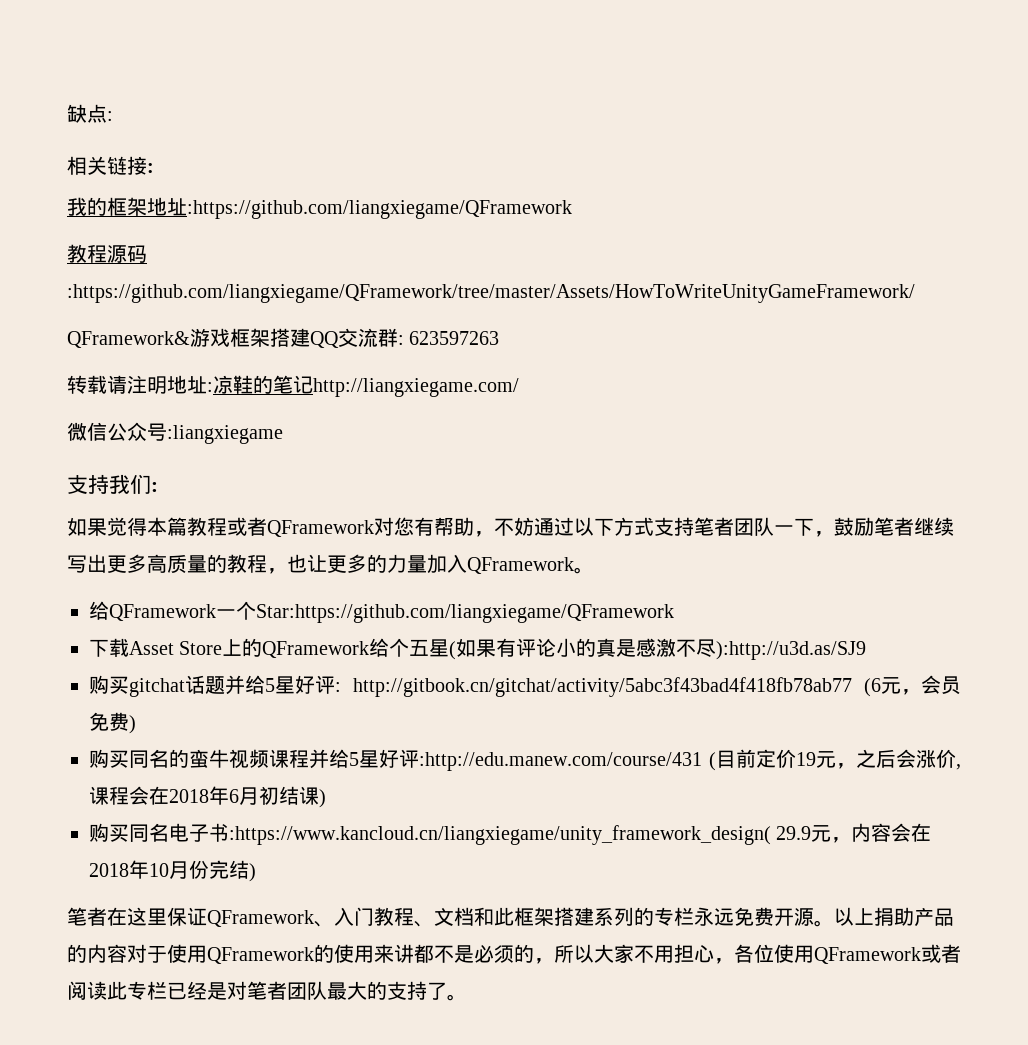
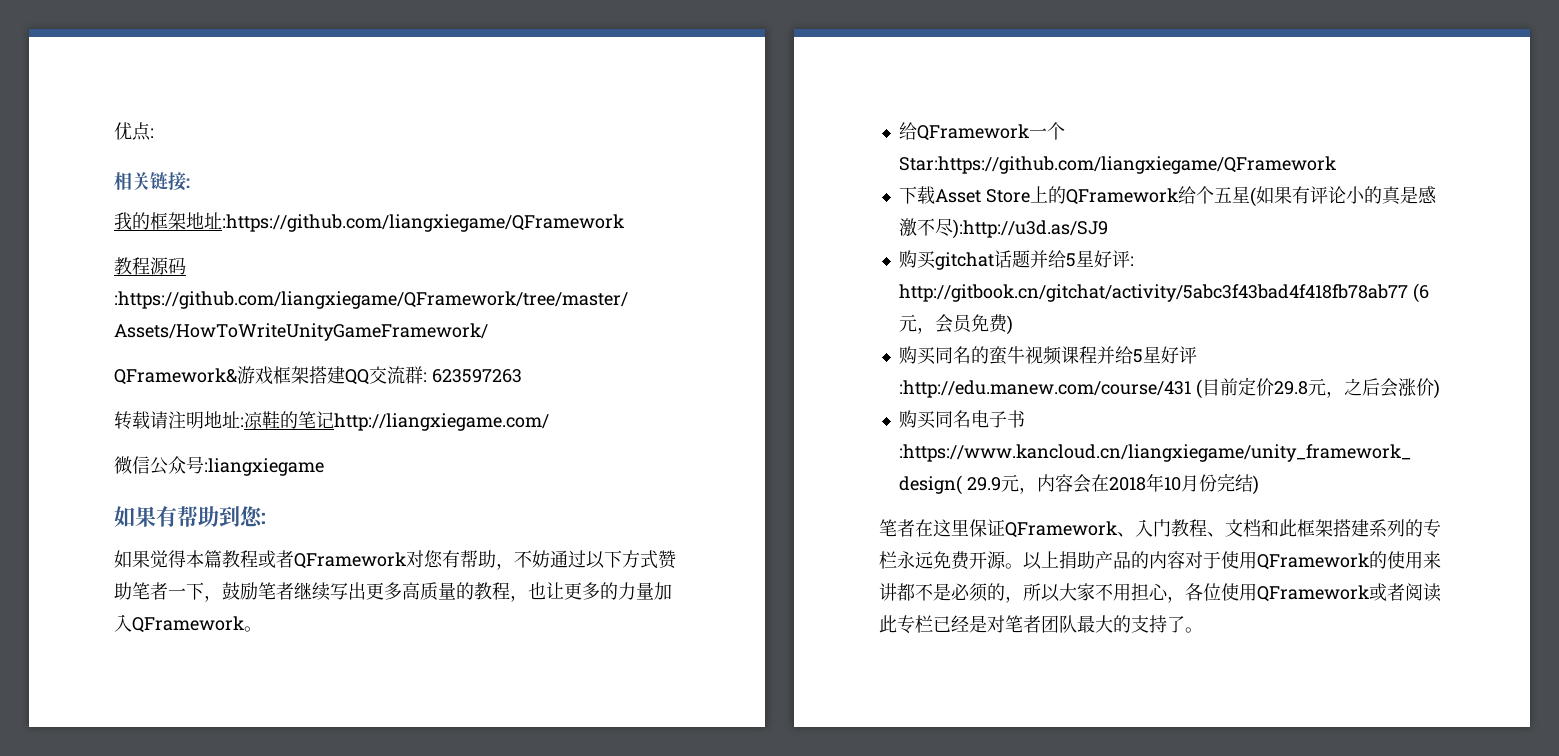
[67,104,87,123] 缺 -> [114,122,132,140] 优
[67,474,151,494] 支持我们 -> [114,506,263,527] 如果有帮助到您
[654,517,774,536] 支持笔者团队 -> [658,550,677,569] [114,582,168,600] 赞助笔者
[796,752,816,766] 19 -> [1273,381,1308,395] 29.8
[956,764,961,770] [89,786,319,805] ,课程会在2018年6月初结课 -> (1434, 387) none

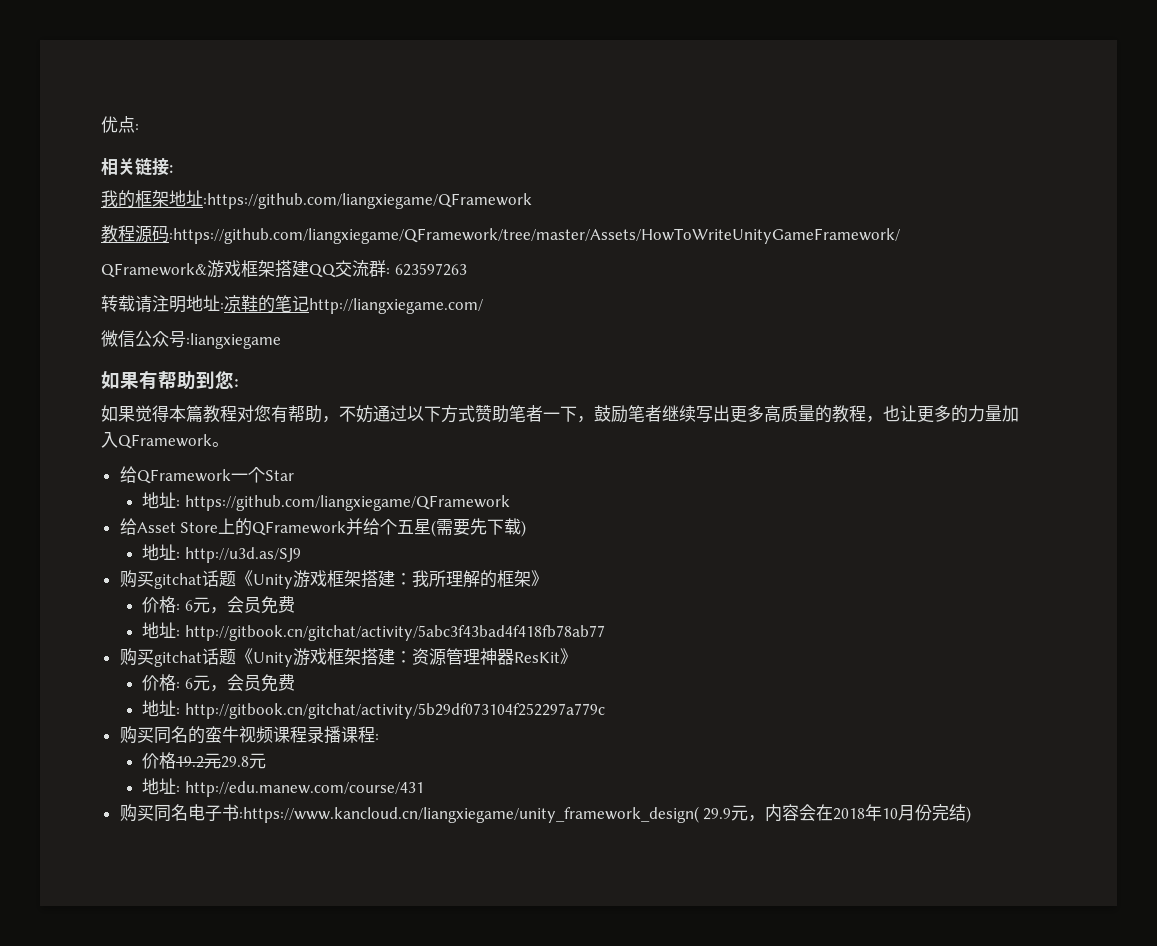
[258,550,406,569] 或者QFramework -> (237, 413) none
[898,156,1336,174] [898,186,935,204] Star:https://github.com/liangxiegame/QFramework // 下载 -> [264,470,294,481] [142,492,510,511] [119,518,137,535] Star // 地址: https://github.com/liangxiegame/QFramework // 给
(1178, 196) none -> [346,518,364,535] 并
[1255,186,1437,205] [898,218,1108,239] [898,250,1134,270] [898,283,1429,303] [898,314,1013,335] 如果有评论小的真是感激不尽):http://u3d.as/SJ9 // 购买gitchat话题并给5星好评: http://gitbook.cn/gitchat/activity/5abc3f43bad4f418fb78ab77 (6元，会员免费) -> [436,518,527,537] [142,544,301,563] [119,570,548,589] [142,596,295,614] [142,622,605,641] [119,648,577,667] [142,674,295,692] [142,700,605,719] 需要先下载) // 地址: http://u3d.as/SJ9 // 购买gitchat话题《Unity游戏框架搭建：我所理解的框架》 // 价格: 6元，会员免费 // 地址: http://gitbook.cn/gitchat/activity/5abc3f43bad4f418fb78ab77 // 购买gitchat话题《Unity游戏框架搭建：资源管理神器ResKit》 // 价格: 6元，会员免费 // 地址: http://gitbook.cn/gitchat/activity/5b29df073104f252297a779c
[1096,346,1197,364] [898,377,1440,399] 并给5星好评:http://edu.manew.com/course/431 (目前定价29.8元，之后会涨价) -> [306,726,379,744] [142,752,267,769] [142,778,424,797] 录播课程: // 价格19.2元29.8元 // 地址: http://edu.manew.com/course/431
[879,519,1441,538] [879,551,1441,570] [879,583,1441,603] [879,615,1203,634] // 笔者在这里保证QFramework、入门教程、文档和此框架搭建系列的专栏永远免费开源。以上捐助产品的内容对于使用QFramework的使用来讲都不是必须的，所以大家不用担心，各位使用QFramework或者阅读此专栏已经是对笔者团队最大的支持了。 -> (972, 814) none

